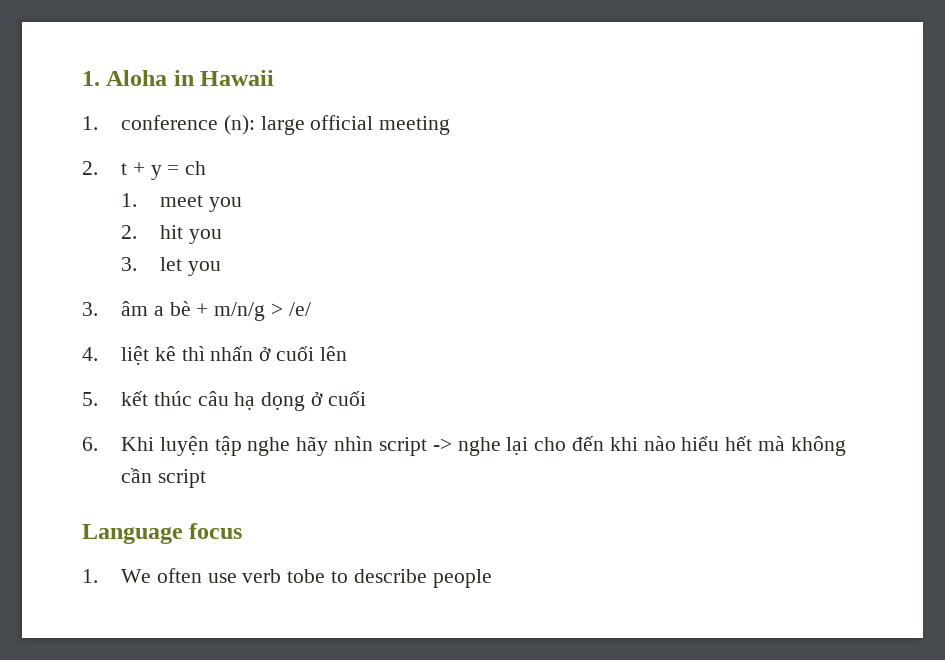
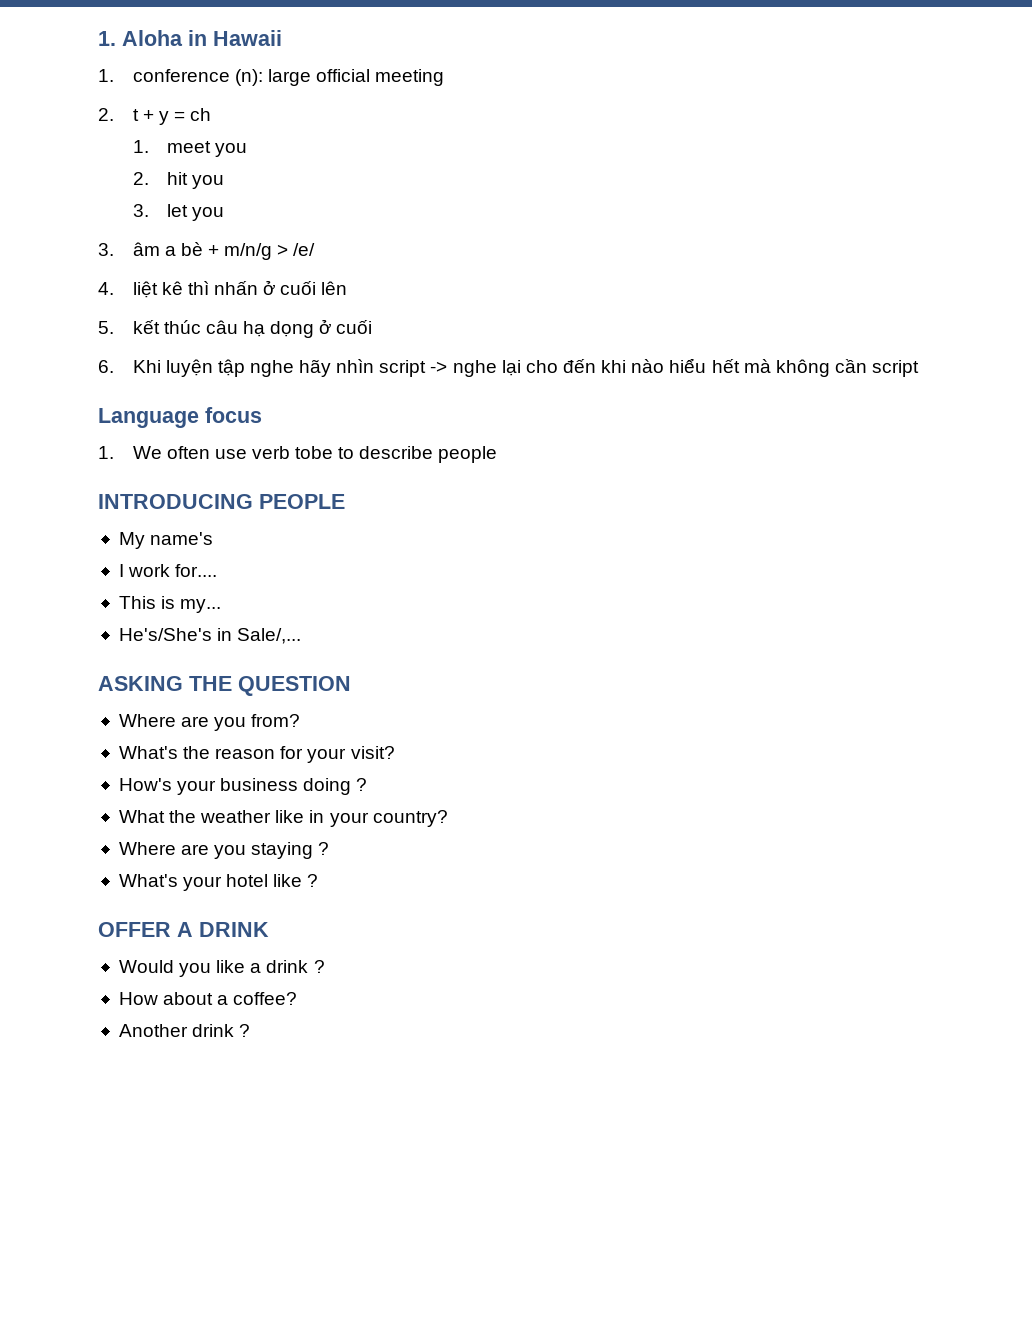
(492, 578) none -> [98,494,345,509] [118,532,214,549] [118,564,218,577] [118,596,222,613] [118,628,302,644] [98,676,351,696] [118,714,301,731] [118,746,395,763] [118,778,368,795] [118,810,448,827] [118,842,330,859] [118,874,319,891] [98,922,269,937] [118,960,325,977] [118,992,298,1005] [118,1024,251,1037] // INTRODUCING PEOPLE // My name's // I work for.... // This is my... // He's/She's in Sale/,... // ASKING THE QUESTION // Where are you from? // What's the reason for your visit? // How's your business doing ? // What the weather like in your country? // Where are you staying ? // What's your hotel like ? // OFFER A DRINK // Would you like a drink ? // How about a coffee? // Another drink ?

